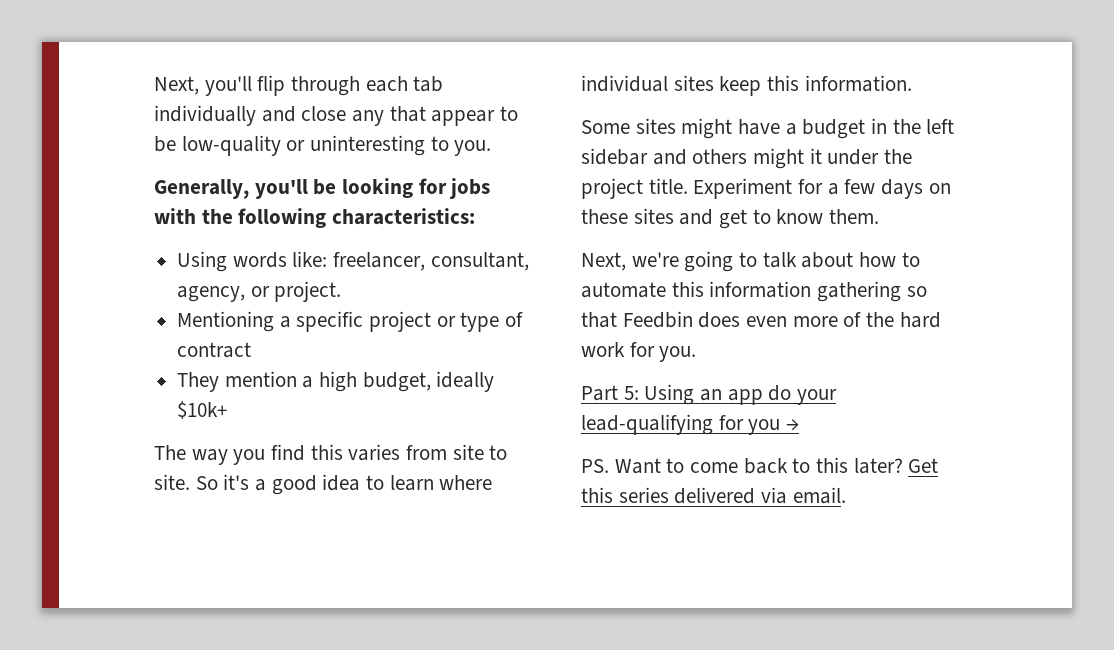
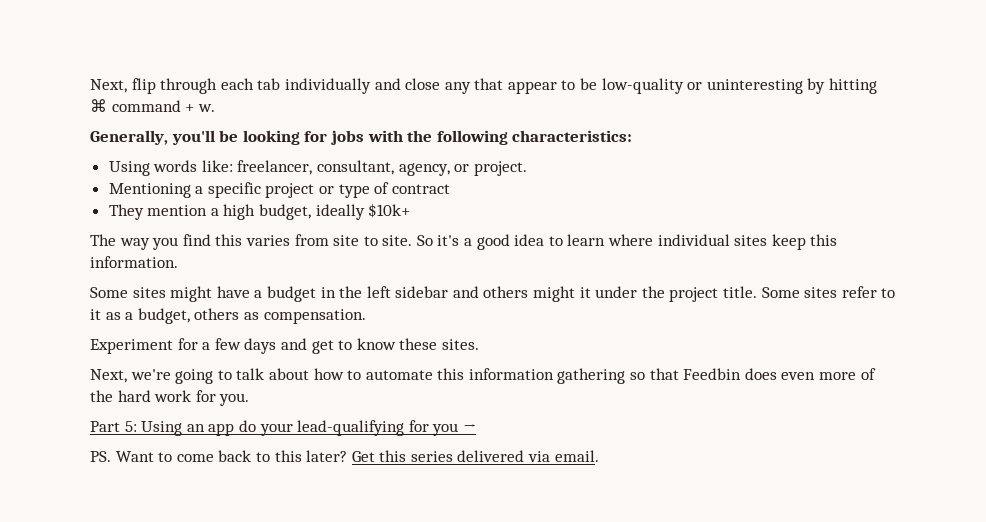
[154,76,252,96] Next, you'll -> [90,79,127,93] Next,
[430,136,492,156] to you. -> [807,78,878,94] [90,99,215,112] by hitting ⌘ command + w.
(688, 186) none -> [761,286,896,298] [90,308,366,324] Some sites refer to it as a budget, others as compensation. //
[928,183,951,194] [581,208,674,224] on these sites -> (277, 346) none
[829,209,880,224] them. -> [399,338,479,350] these sites.

